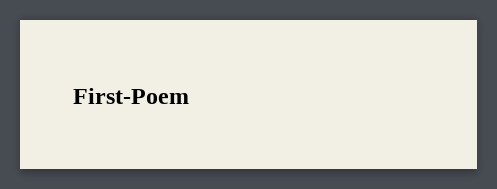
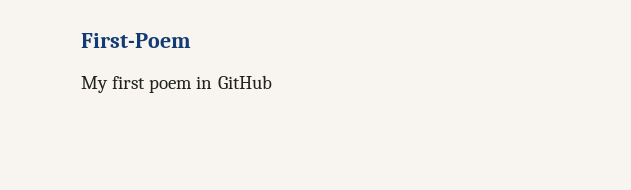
(189, 96) none -> [81,75,272,93] // My first poem in GitHub

